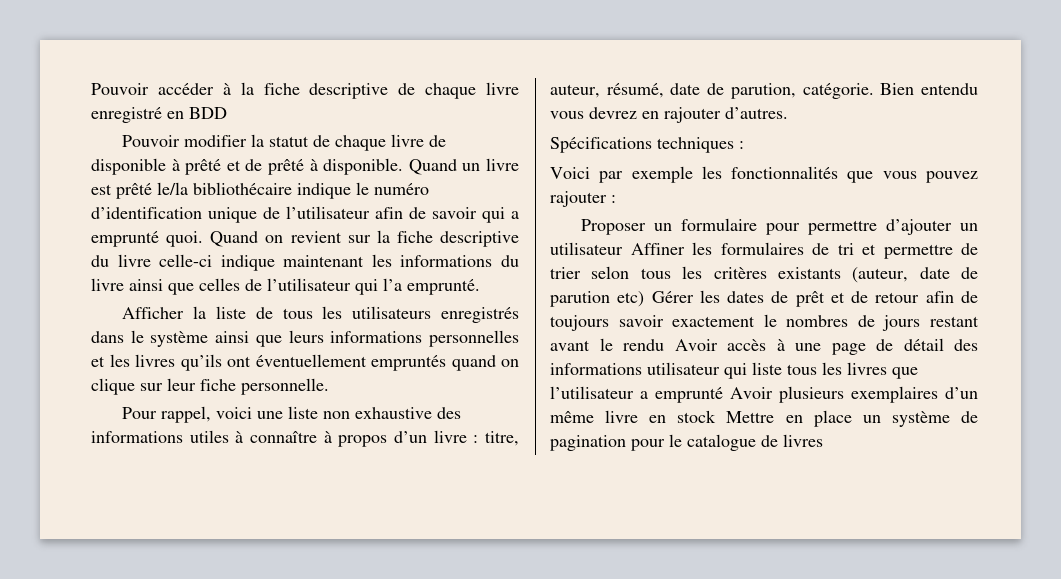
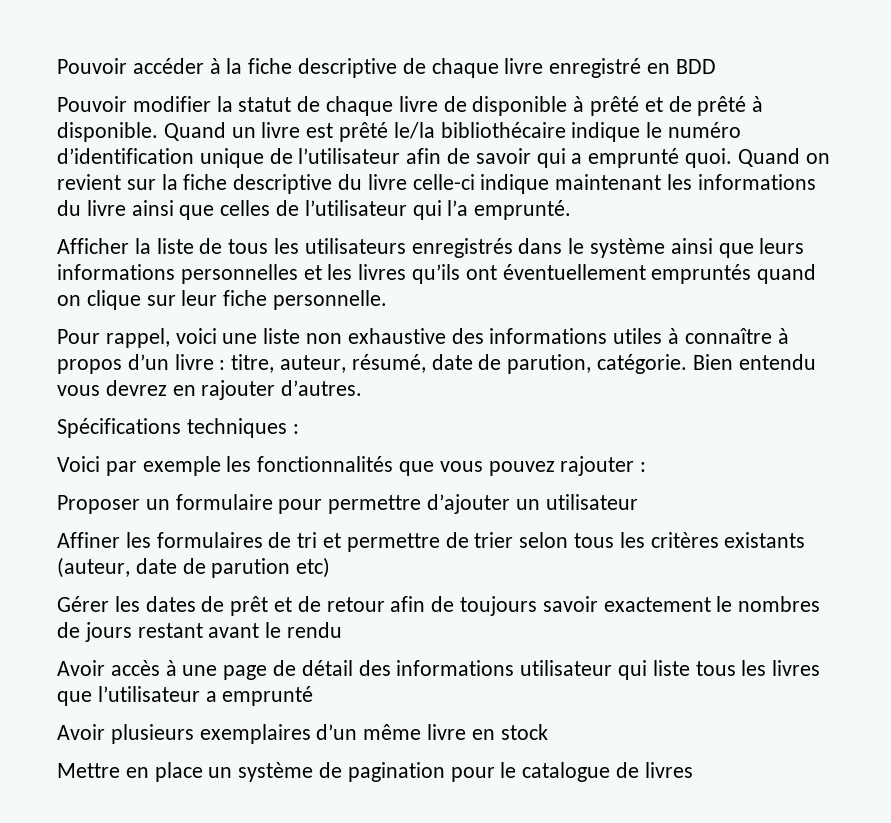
(623, 248) none -> (638, 502) //
(645, 299) none -> (331, 567) //
(664, 345) none -> (343, 630) //
(723, 395) none -> (314, 696) //
(717, 416) none -> (548, 732) //

